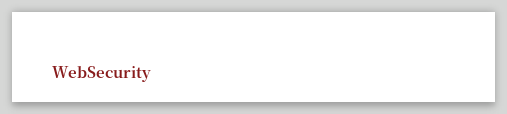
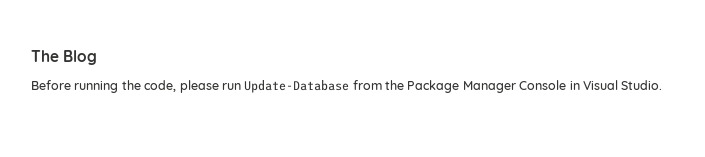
[52,66,151,82] WebSecurity -> [31,50,98,65] [31,80,663,93] The Blog // Before running the code, please run Update-Database from the Package Manager Console in Visual Studio.

